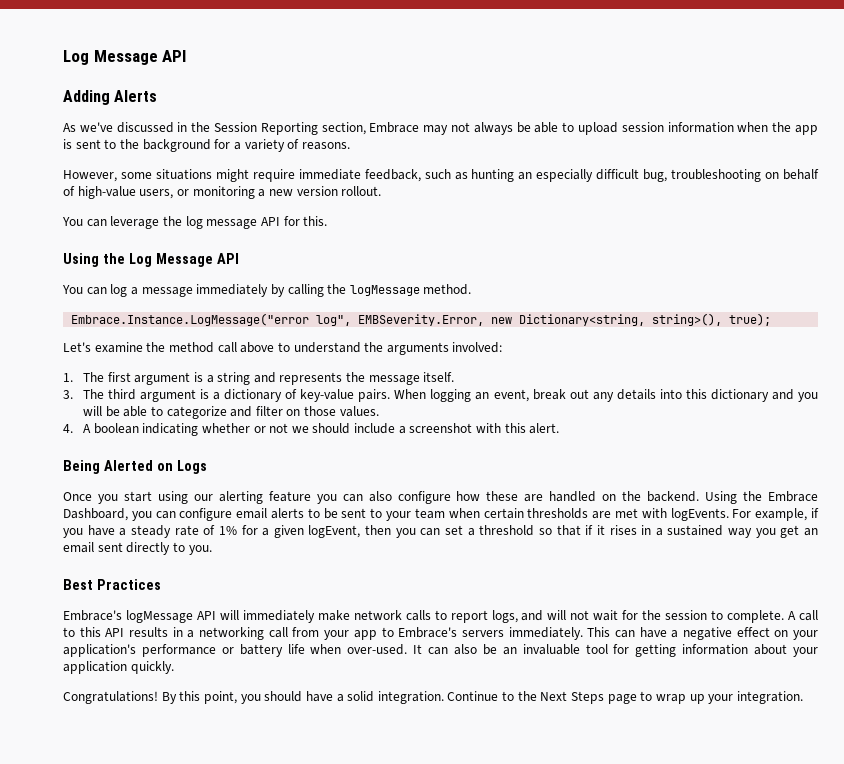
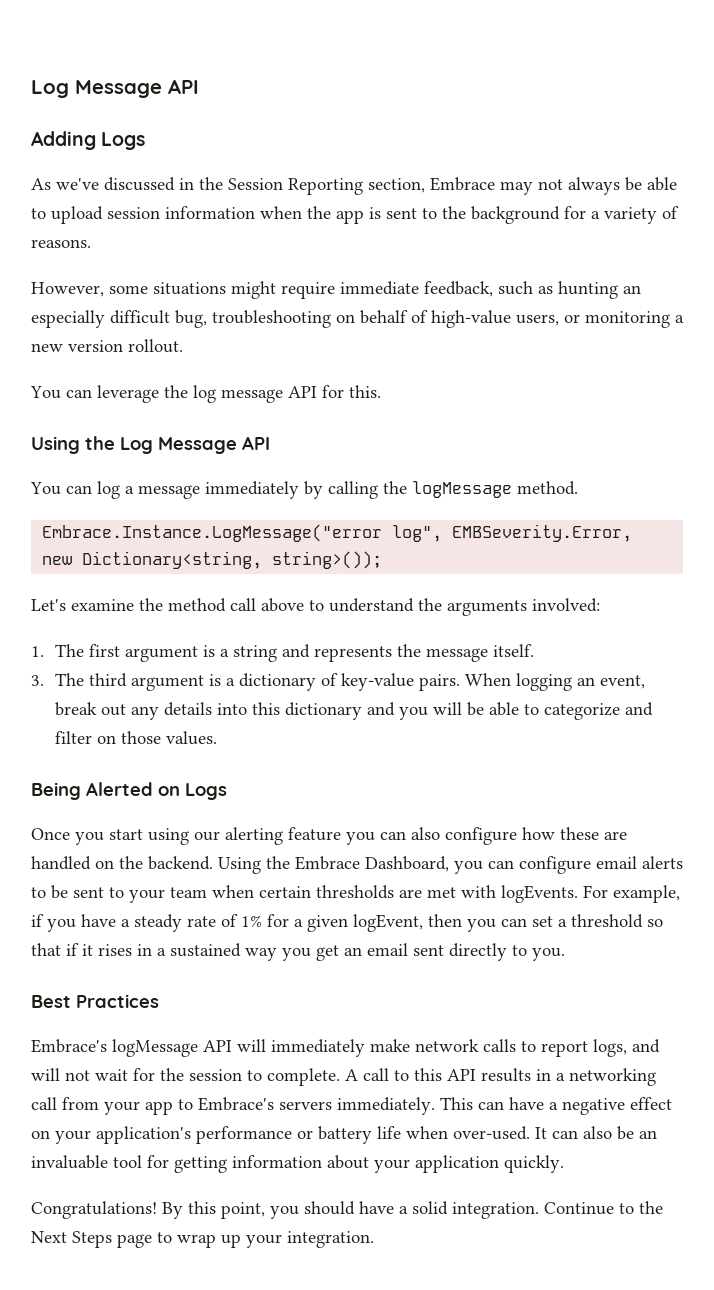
[114,90,158,102] Alerts -> [101,132,146,150] Logs
[652,313,772,326] string>(), true); -> [272,551,383,569] string>());
[63,423,560,436] // 4. A boolean indicating whether or not we should include a screenshot with this alert. -> (217, 738) none

